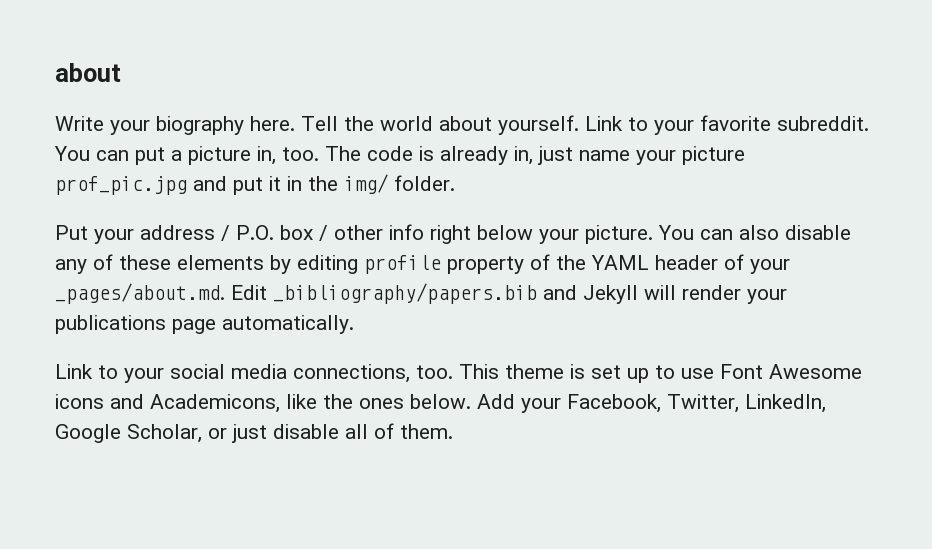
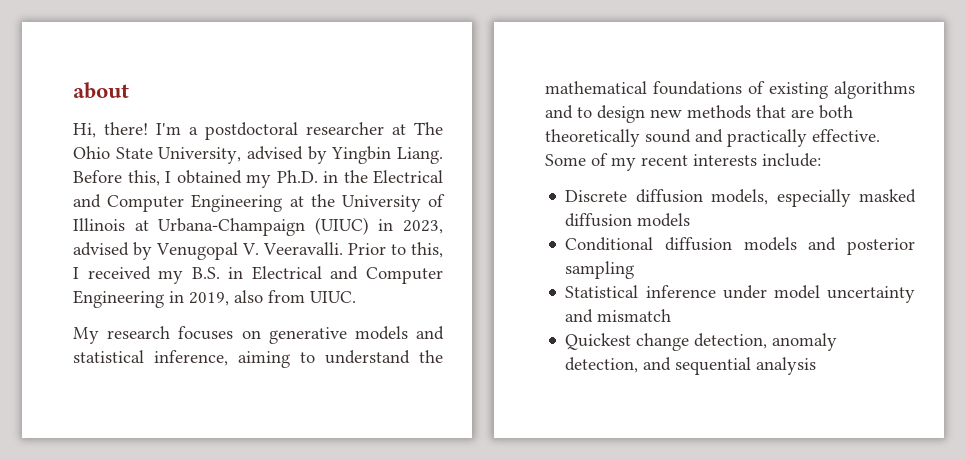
[55,115,869,135] [54,146,745,165] [55,174,455,195] [55,224,851,244] [55,254,790,274] [55,283,787,304] [55,315,354,334] [55,364,862,383] [55,394,826,413] [55,423,453,443] Write your biography here. Tell the world about yourself. Link to your favorite subreddit. You can put a picture in, too. The code is already in, just name your picture prof_pic.jpg and put it in the img/ folder. // Put your address / P.O. box / other info right below your picture. You can also disable any of these elements by editing profile property of the YAML header of your _pages/about.md. Edit _bibliography/papers.bib and Jekyll will render your publications page automatically. // Link to your social media connections, too. This theme is set up to use Font Awesome icons and Academicons, like the ones below. Add your Facebook, Twitter, LinkedIn, Google Scholar, or just disable all of them. -> [73,122,443,140] [73,146,443,164] [73,170,443,188] [73,194,445,212] [73,217,443,236] [73,242,443,260] [73,266,443,284] [73,290,356,308] [73,326,444,344] [73,350,443,368] [545,81,915,99] [545,105,853,123] [545,129,880,147] [545,153,821,171] [565,189,916,207] [565,213,691,227] [565,237,915,255] [565,261,635,279] [565,285,915,303] [565,309,672,323] [565,333,838,351] [565,357,817,375] Hi, there! I'm a postdoctoral researcher at The Ohio State University, advised by Yingbin Liang. Before this, I obtained my Ph.D. in the Electrical and Computer Engineering at the University of Illinois at Urbana-Champaign (UIUC) in 2023, advised by Venugopal V. Veeravalli. Prior to this, I received my B.S. in Electrical and Computer Engineering in 2019, also from UIUC. // My research focuses on generative models and statistical inference, aiming to understand the mathematical foundations of existing algorithms and to design new methods that are both theoretically sound and practically effective. Some of my recent interests include: // Discrete diffusion models, especially masked diffusion models // Conditional diffusion models and posterior sampling // Statistical inference under model uncertainty and mismatch // Quickest change detection, anomaly detection, and sequential analysis

